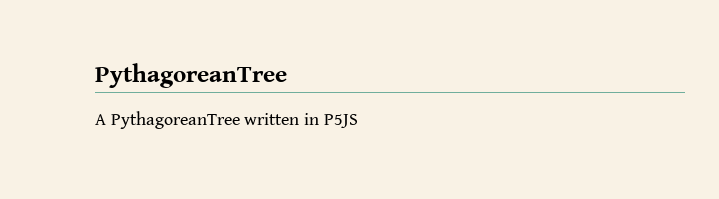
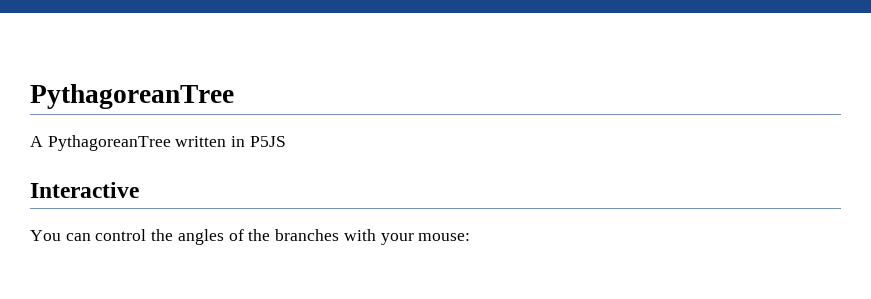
(358, 121) none -> [30,182,139,198] [30,229,471,245] // Interactive // You can control the angles of the branches with your mouse:

